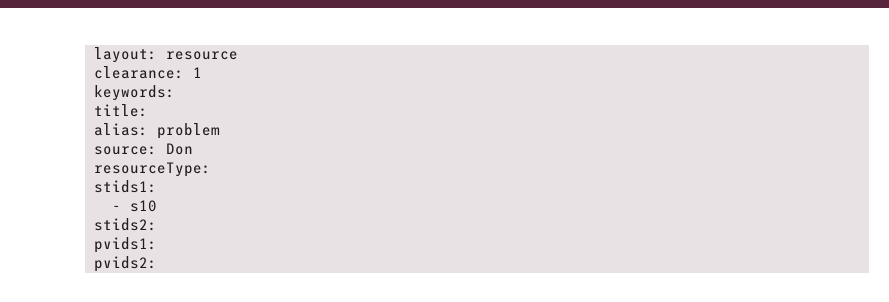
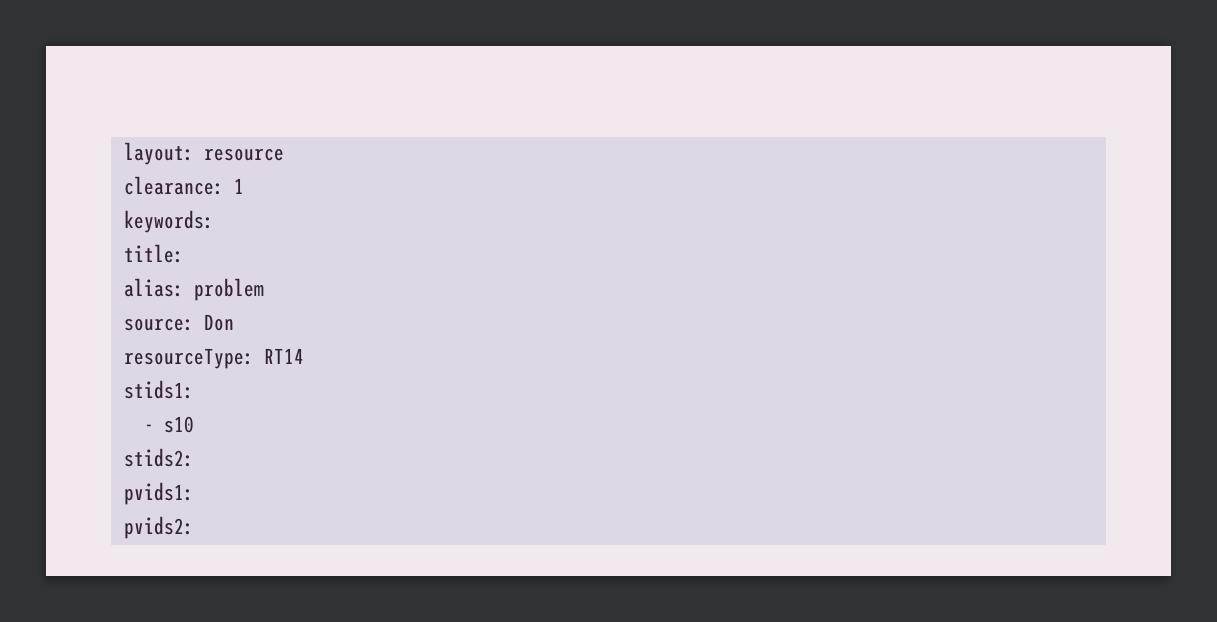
(212, 169) none -> [263,348,304,364] RT14

